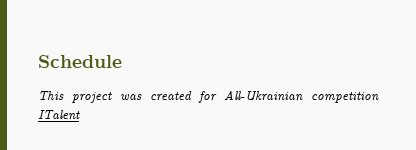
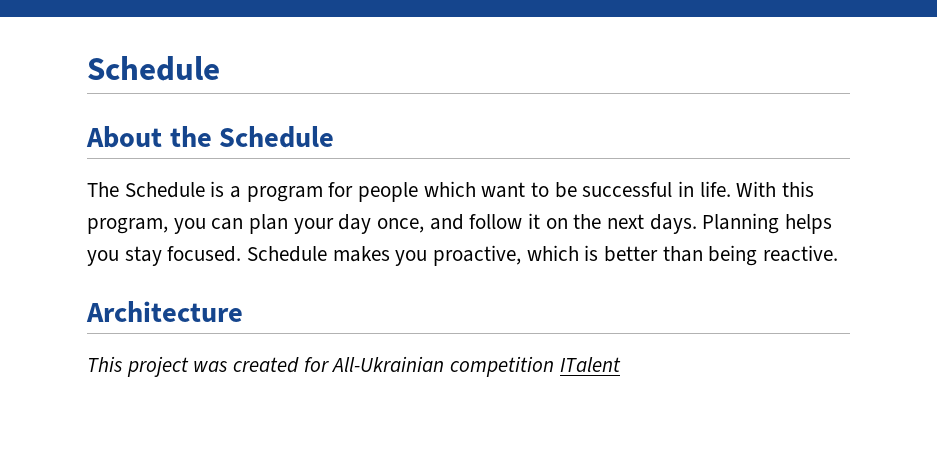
[38,55,122,68] Schedule -> [87,56,220,81] [86,126,335,148] [87,181,815,202] [87,213,833,234] [87,245,839,266] [86,301,243,322] Schedule // About the Schedule // The Schedule is a program for people which want to be successful in life. With this program, you can plan your day once, and follow it on the next days. Planning helps you stay focused. Schedule makes you proactive, which is better than being reactive. // Architecture

